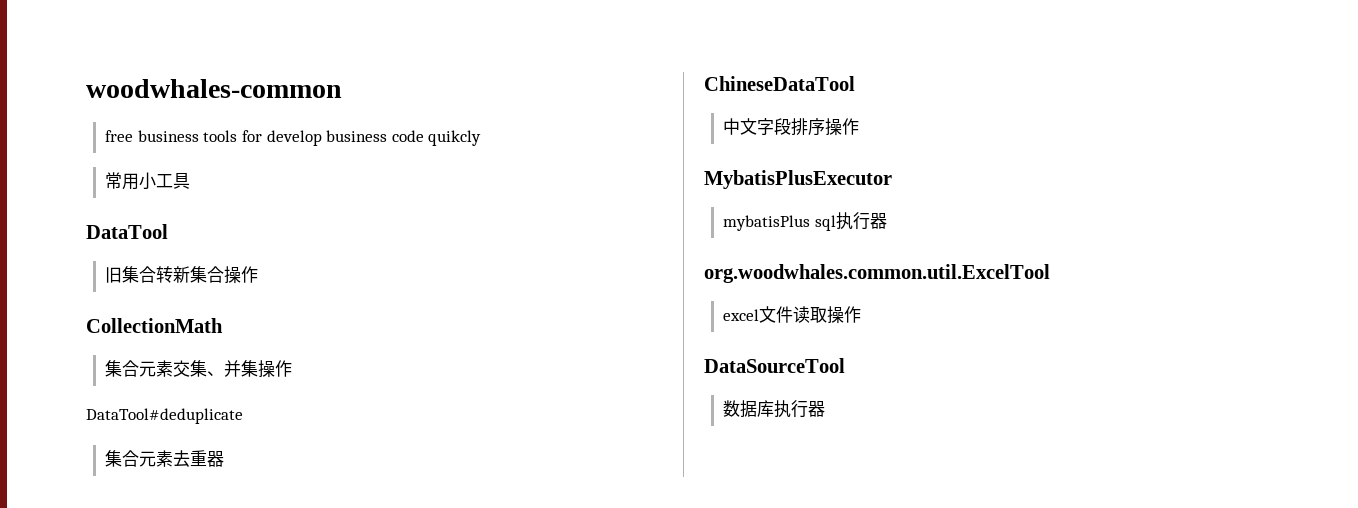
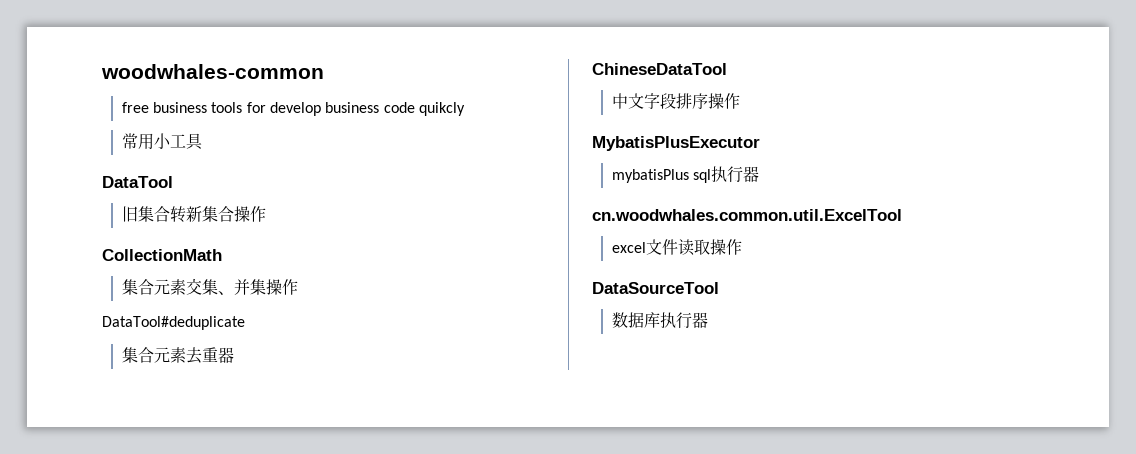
[704,264,1050,283] org.woodwhales.common.util.ExcelTool -> [592,209,902,221] cn.woodwhales.common.util.ExcelTool

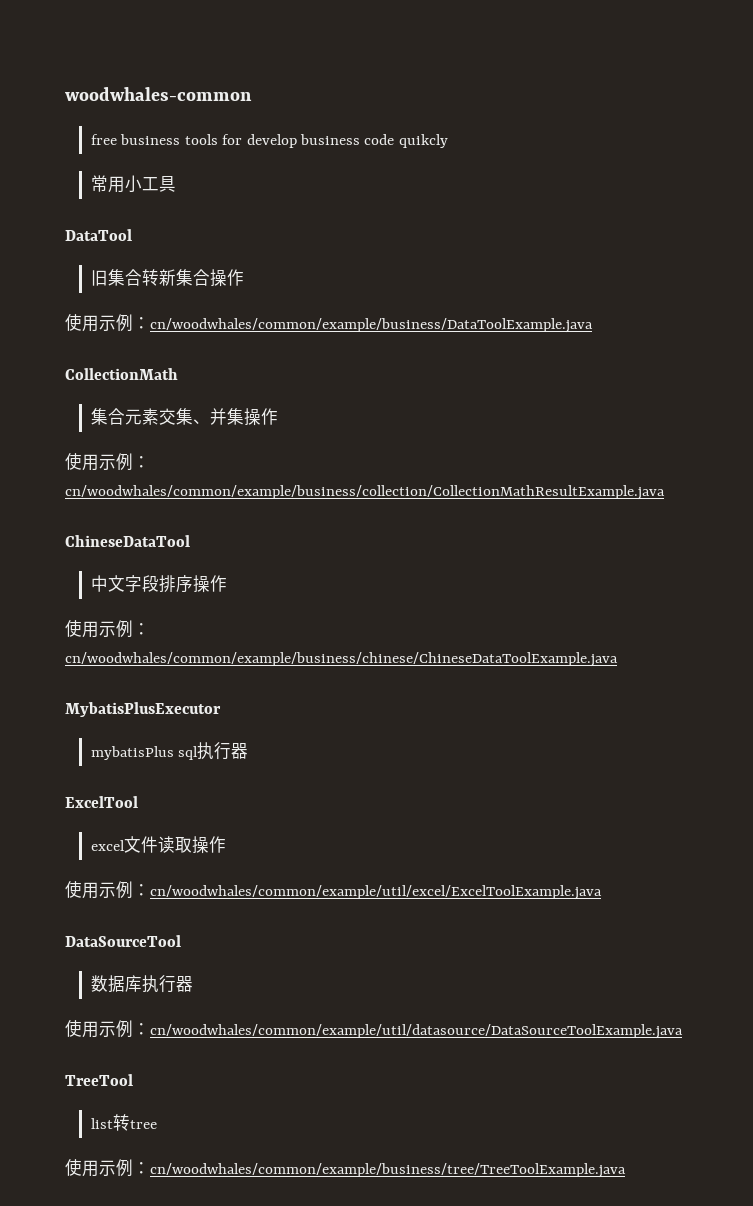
(266, 214) none -> [65,314,593,333] // 使用示例：cn/woodwhales/common/example/business/DataToolExample.java
[102,316,245,330] [121,347,234,364] DataTool#deduplicate // 集合元素去重器 -> [65,453,150,471] [65,485,665,500] 使用示例：cn/woodwhales/common/example/business/collection/CollectionMathResultExample.java
(740, 101) none -> [65,620,150,638] [65,652,618,667] // 使用示例：cn/woodwhales/common/example/business/chinese/ChineseDataToolExample.java
[592,209,902,221] cn.woodwhales.common.util.ExcelTool -> [65,796,138,808] ExcelTool
(742, 247) none -> [65,881,602,900] // 使用示例：cn/woodwhales/common/example/util/excel/ExcelToolExample.java
(708, 320) none -> [65,1020,683,1039] [65,1074,133,1086] [90,1114,157,1131] [65,1159,626,1178] // 使用示例：cn/woodwhales/common/example/util/datasource/DataSourceToolExample.java // TreeTool // list转tree // 使用示例：cn/woodwhales/common/example/business/tree/TreeToolExample.java

